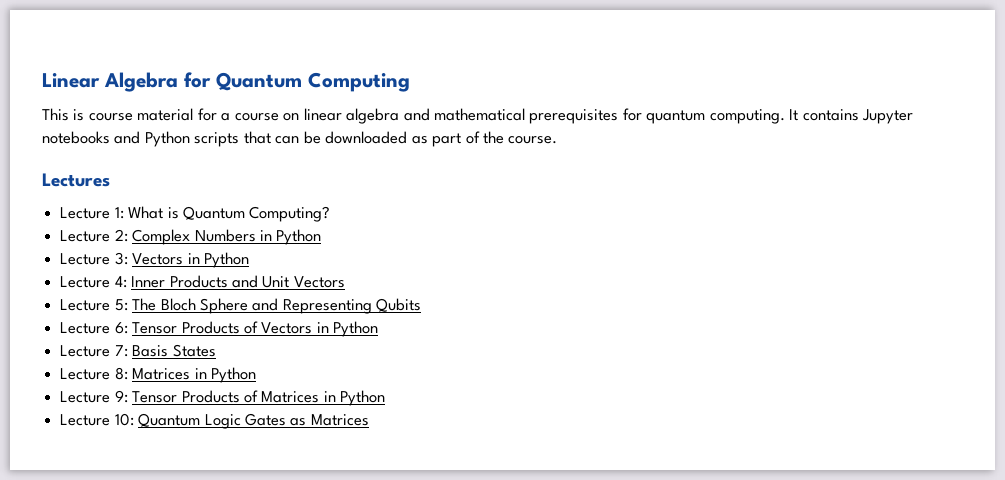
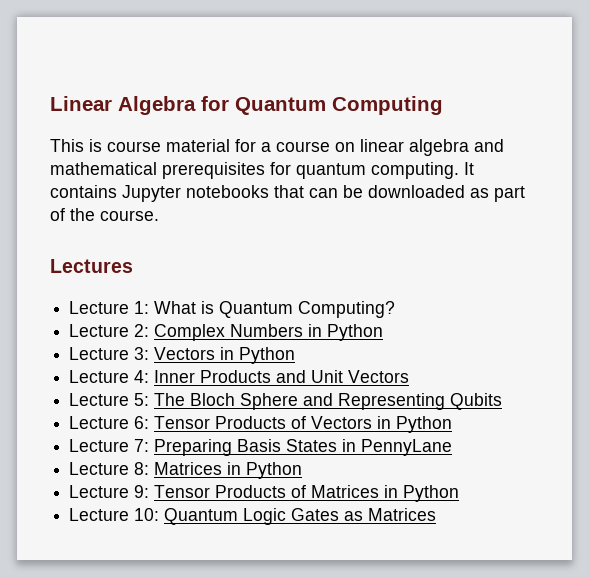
[114,131,240,147] and Python scripts -> (269, 191) none
(128, 351) none -> [154,439,233,456] Preparing
(216, 350) none -> [342,439,453,456] in PennyLane

